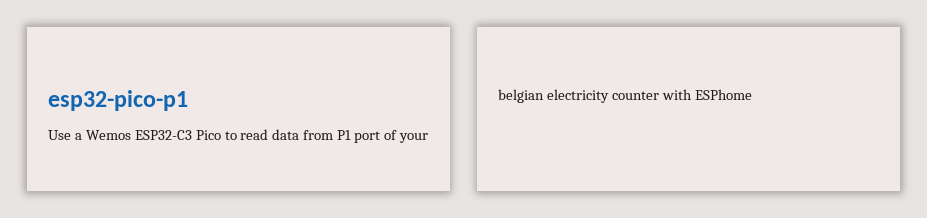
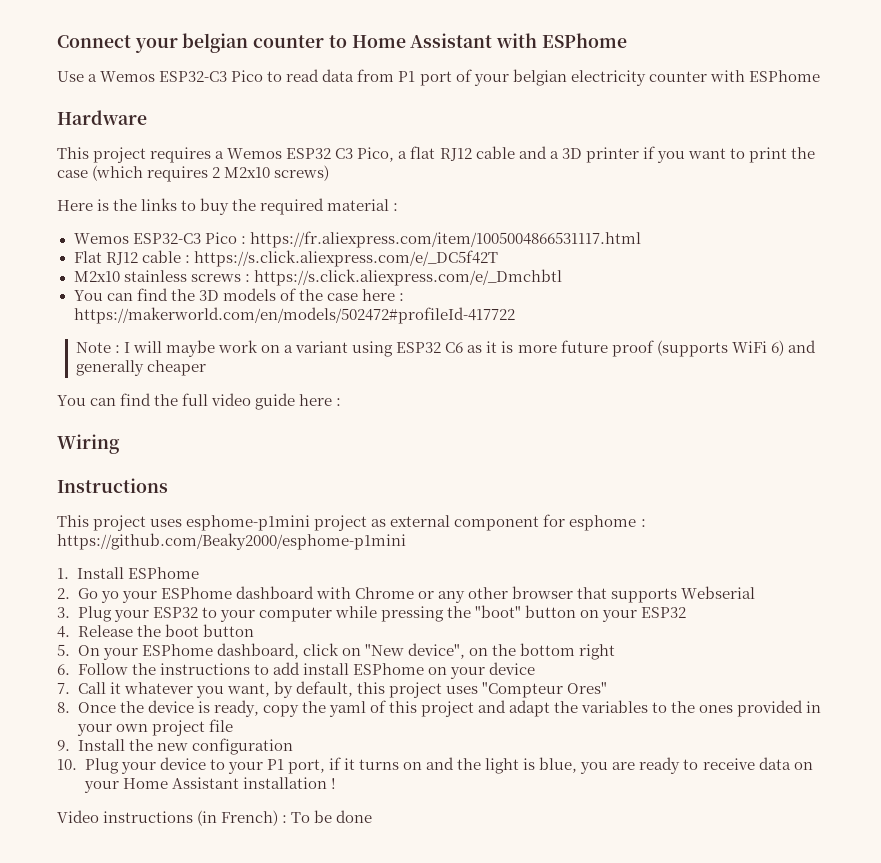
[48,90,188,111] esp32-pico-p1 -> [57,33,627,53] Connect your belgian counter to Home Assistant with ESPhome
(752, 94) none -> [57,110,147,125] [57,146,816,163] [57,165,330,182] [57,198,399,215] [73,231,641,248] [73,250,498,267] [73,269,562,286] [73,288,405,301] [73,307,515,324] [75,340,816,357] [75,360,206,376] [57,393,342,410] [57,434,120,454] [57,478,168,493] [57,514,646,531] [57,533,406,550] [57,567,199,579] [57,586,756,603] [57,605,687,622] [57,624,254,638] [57,643,616,660] [57,662,535,679] [57,681,608,698] [57,700,822,717] [76,719,233,736] [57,738,293,755] [57,757,813,774] [83,777,336,793] [57,810,373,826] // Hardware // This project requires a Wemos ESP32 C3 Pico, a flat RJ12 cable and a 3D printer if you want to print the case (which requires 2 M2x10 screws) // Here is the links to buy the required material : // Wemos ESP32-C3 Pico : https://fr.aliexpress.com/item/1005004866531117.html // Flat RJ12 cable : https://s.click.aliexpress.com/e/_DC5f42T // M2x10 stainless screws : https://s.click.aliexpress.com/e/_Dmchbtl // You can find the 3D models of the case here : https://makerworld.com/en/models/502472#profileId-417722 // Note : I will maybe work on a variant using ESP32 C6 as it is more future proof (supports WiFi 6) and generally cheaper // You can find the full video guide here : // Wiring // Instructions // This project uses esphome-p1mini project as external component for esphome : https://github.com/Beaky2000/esphome-p1mini // 1. Install ESPhome // 2. Go yo your ESPhome dashboard with Chrome or any other browser that supports Webserial // 3. Plug your ESP32 to your computer while pressing the "boot" button on your ESP32 // 4. Release the boot button // 5. On your ESPhome dashboard, click on "New device", on the bottom right // 6. Follow the instructions to add install ESPhome on your device // 7. Call it whatever you want, by default, this project uses "Compteur Ores" // 8. Once the device is ready, copy the yaml of this project and adapt the variables to the ones provided in your own project file // 9. Install the new configuration // 10. Plug your device to your P1 port, if it turns on and the light is blue, you are ready to receive data on your Home Assistant installation ! // Video instructions (in French) : To be done

